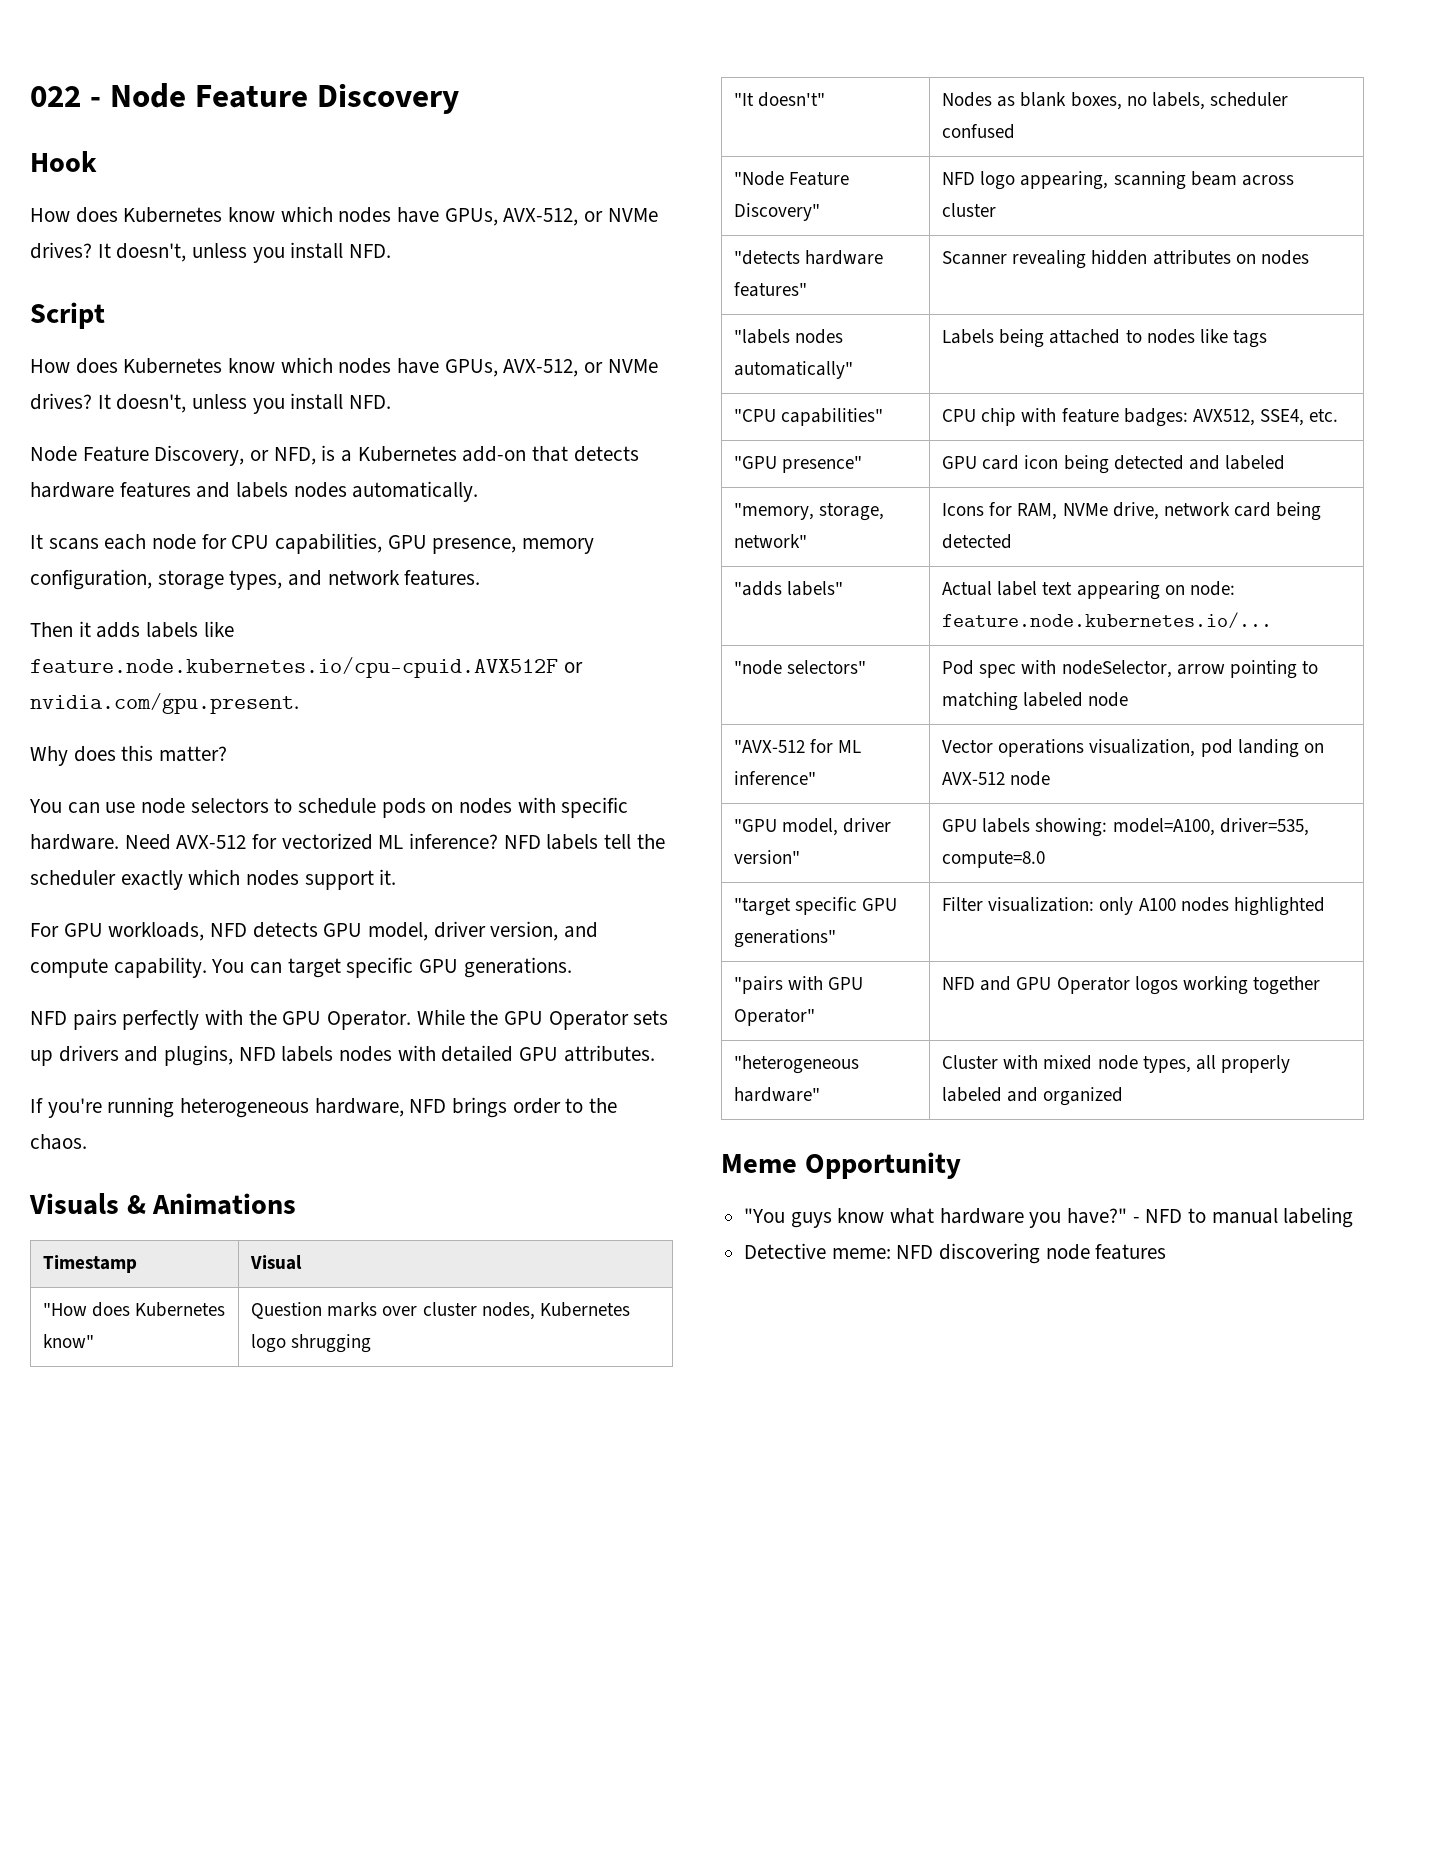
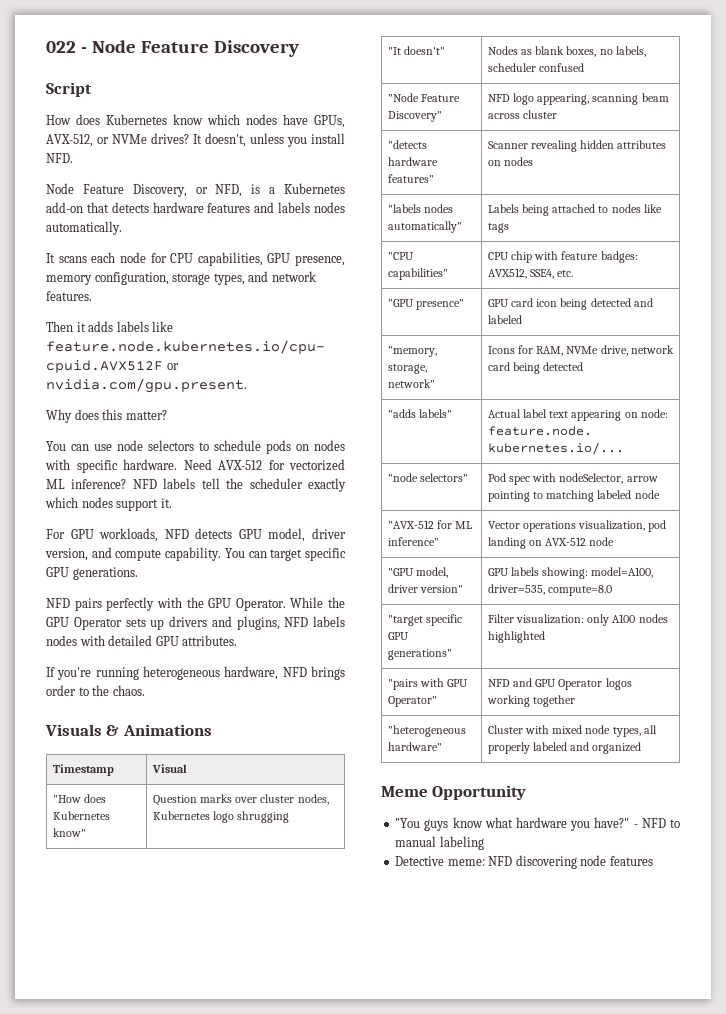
[30,151,97,172] [30,206,658,226] [30,242,392,263] // Hook // How does Kubernetes know which nodes have GPUs, AVX-512, or NVMe drives? It doesn't, unless you install NFD. -> (299, 48) none

